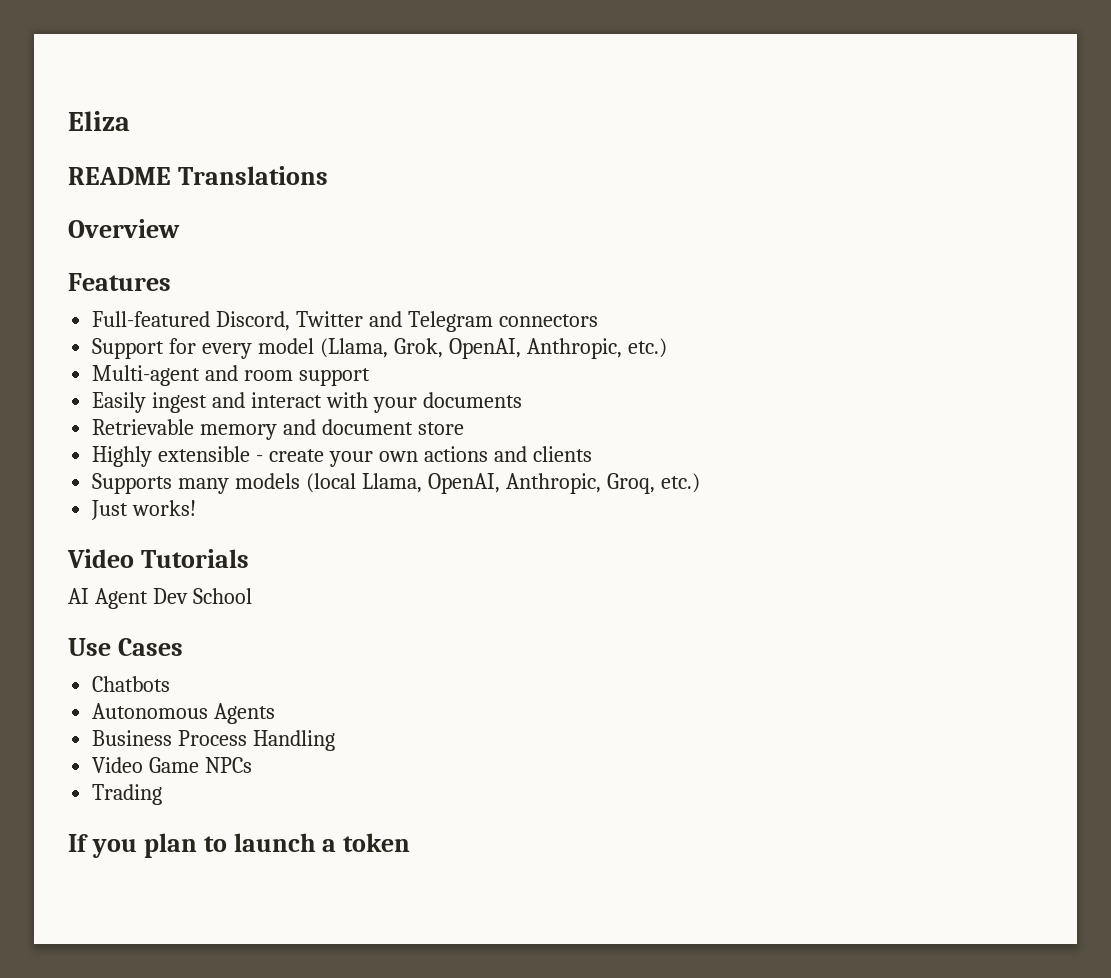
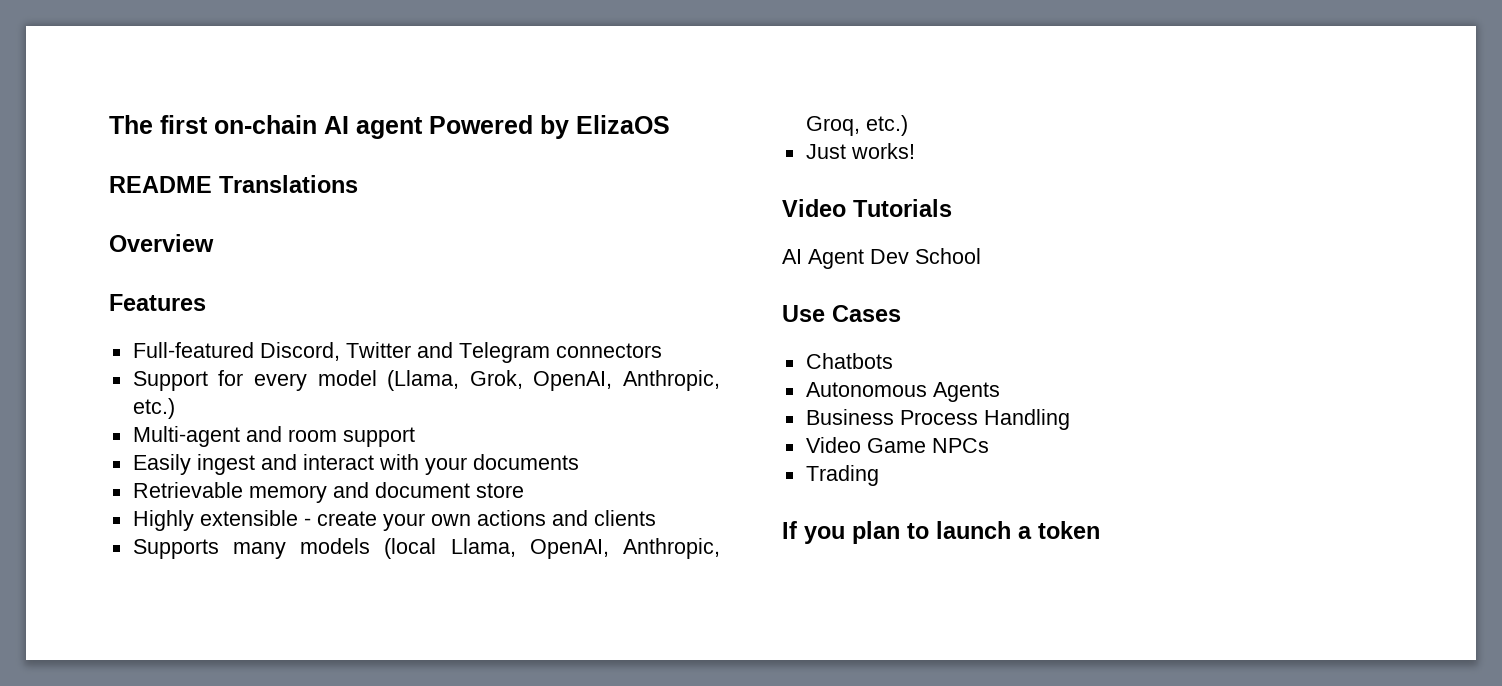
[68,111,130,131] Eliza -> [109,115,670,139] The first on-chain AI agent Powered by ElizaOS

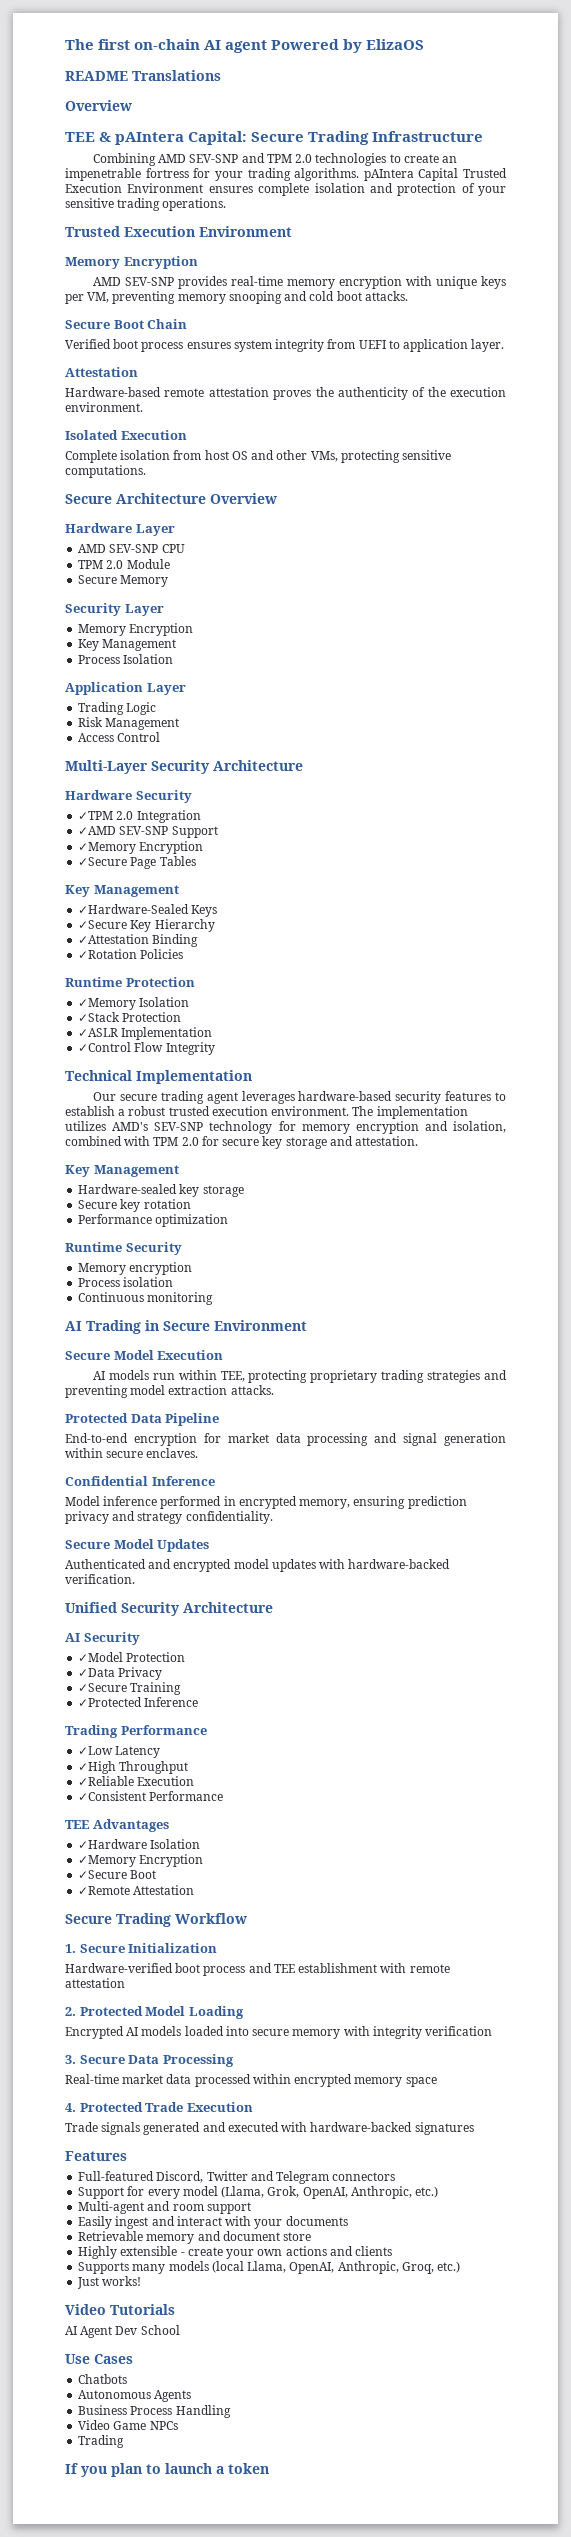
(214, 243) none -> [65,131,484,145] [92,153,458,166] [65,168,507,181] [65,183,506,196] [65,198,227,211] [65,226,292,237] [65,256,198,269] [92,276,506,289] [65,291,408,304] [65,319,188,329] [65,339,505,352] [65,367,138,377] [65,387,506,400] [65,402,143,412] [65,430,187,440] [65,450,452,463] [65,465,146,478] [65,493,277,504] [65,523,175,536] [78,544,185,553] [78,559,170,569] [78,575,169,587] [65,603,164,616] [78,623,194,636] [78,639,177,651] [78,654,174,664] [65,682,186,695] [78,702,157,715] [78,717,180,730] [78,732,161,742] [65,760,303,774] [65,790,192,803] [78,810,201,823] [78,826,218,838] [78,841,204,854] [78,856,196,869] [65,885,179,897] [78,904,218,917] [78,919,215,932] [78,934,199,947] [78,949,184,959] [65,977,195,987] [78,997,190,1010] [78,1012,182,1022] [78,1027,213,1040] [78,1042,215,1055] [65,1070,252,1084] [92,1091,506,1104] [65,1106,468,1119] [65,1121,506,1134] [65,1136,419,1149] [65,1165,179,1177] [78,1184,244,1197] [78,1199,191,1212] [78,1214,229,1227] [65,1242,182,1255] [78,1262,193,1275] [78,1277,174,1287] [78,1292,214,1305] [65,1320,307,1334] [65,1350,224,1360] [92,1370,507,1383] [65,1385,274,1398] [65,1413,220,1426] [65,1433,506,1446] [65,1448,199,1458] [65,1476,215,1486] [65,1496,467,1509] [65,1511,273,1524] [65,1539,210,1552] [65,1559,451,1572] [65,1574,135,1584] [65,1602,273,1616] [65,1632,140,1645] [78,1652,186,1662] [78,1667,163,1680] [78,1682,182,1695] [78,1697,199,1707] [65,1725,207,1738] [78,1746,161,1758] [78,1761,189,1774] [78,1776,195,1786] [78,1791,224,1801] [65,1819,169,1832] [78,1839,201,1849] [78,1854,204,1867] [78,1870,157,1879] [78,1885,195,1895] [65,1913,247,1927] [65,1943,218,1953] [65,1963,450,1976] [65,1978,125,1988] [65,2006,244,2019] [65,2026,493,2039] [65,2054,234,2067] [65,2074,437,2087] [65,2102,253,2112] [65,2122,474,2135] // TEE & pAIntera Capital: Secure Trading Infrastructure // Combining AMD SEV-SNP and TPM 2.0 technologies to create an impenetrable fortress for your trading algorithms. pAIntera Capital Trusted Execution Environment ensures complete isolation and protection of your sensitive trading operations. // Trusted Execution Environment // Memory Encryption // AMD SEV-SNP provides real-time memory encryption with unique keys per VM, preventing memory snooping and cold boot attacks. // Secure Boot Chain // Verified boot process ensures system integrity from UEFI to application layer. // Attestation // Hardware-based remote attestation proves the authenticity of the execution environment. // Isolated Execution // Complete isolation from host OS and other VMs, protecting sensitive computations. // Secure Architecture Overview // Hardware Layer // AMD SEV-SNP CPU // TPM 2.0 Module // Secure Memory // Security Layer // Memory Encryption // Key Management // Process Isolation // Application Layer // Trading Logic // Risk Management // Access Control // Multi-Layer Security Architecture // Hardware Security // ✓TPM 2.0 Integration // ✓AMD SEV-SNP Support // ✓Memory Encryption // ✓Secure Page Tables // Key Management // ✓Hardware-Sealed Keys // ✓Secure Key Hierarchy // ✓Attestation Binding // ✓Rotation Policies // Runtime Protection // ✓Memory Isolation // ✓Stack Protection // ✓ASLR Implementation // ✓Control Flow Integrity // Technical Implementation // Our secure trading agent leverages hardware-based security features to establish a robust trusted execution environment. The implementation utilizes AMD's SEV-SNP technology for memory encryption and isolation, combined with TPM 2.0 for secure key storage and attestation. // Key Management // Hardware-sealed key storage // Secure key rotation // Performance optimization // Runtime Security // Memory encryption // Process isolation // Continuous monitoring // AI Trading in Secure Environment // Secure Model Execution // AI models run within TEE, protecting proprietary trading strategies and preventing model extraction attacks. // Protected Data Pipeline // End-to-end encryption for market data processing and signal generation within secure enclaves. // Confidential Inference // Model inference performed in encrypted memory, ensuring prediction privacy and strategy confidentiality. // Secure Model Updates // Authenticated and encrypted model updates with hardware-backed verification. // Unified Security Architecture // AI Security // ✓Model Protection // ✓Data Privacy // ✓Secure Training // ✓Protected Inference // Trading Performance // ✓Low Latency // ✓High Throughput // ✓Reliable Execution // ✓Consistent Performance // TEE Advantages // ✓Hardware Isolation // ✓Memory Encryption // ✓Secure Boot // ✓Remote Attestation // Secure Trading Workflow // 1. Secure Initialization // Hardware-verified boot process and TEE establishment with remote attestation // 2. Protected Model Loading // Encrypted AI models loaded into secure memory with integrity verification // 3. Secure Data Processing // Real-time market data processed within encrypted memory space // 4. Protected Trade Execution // Trade signals generated and executed with hardware-backed signatures

